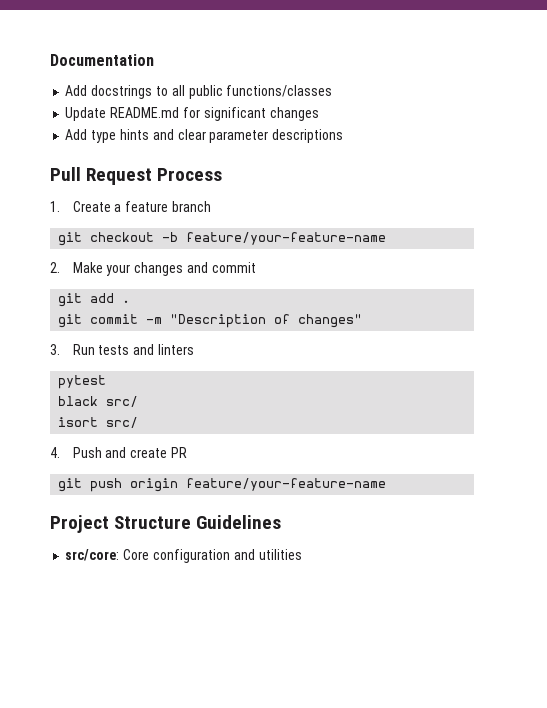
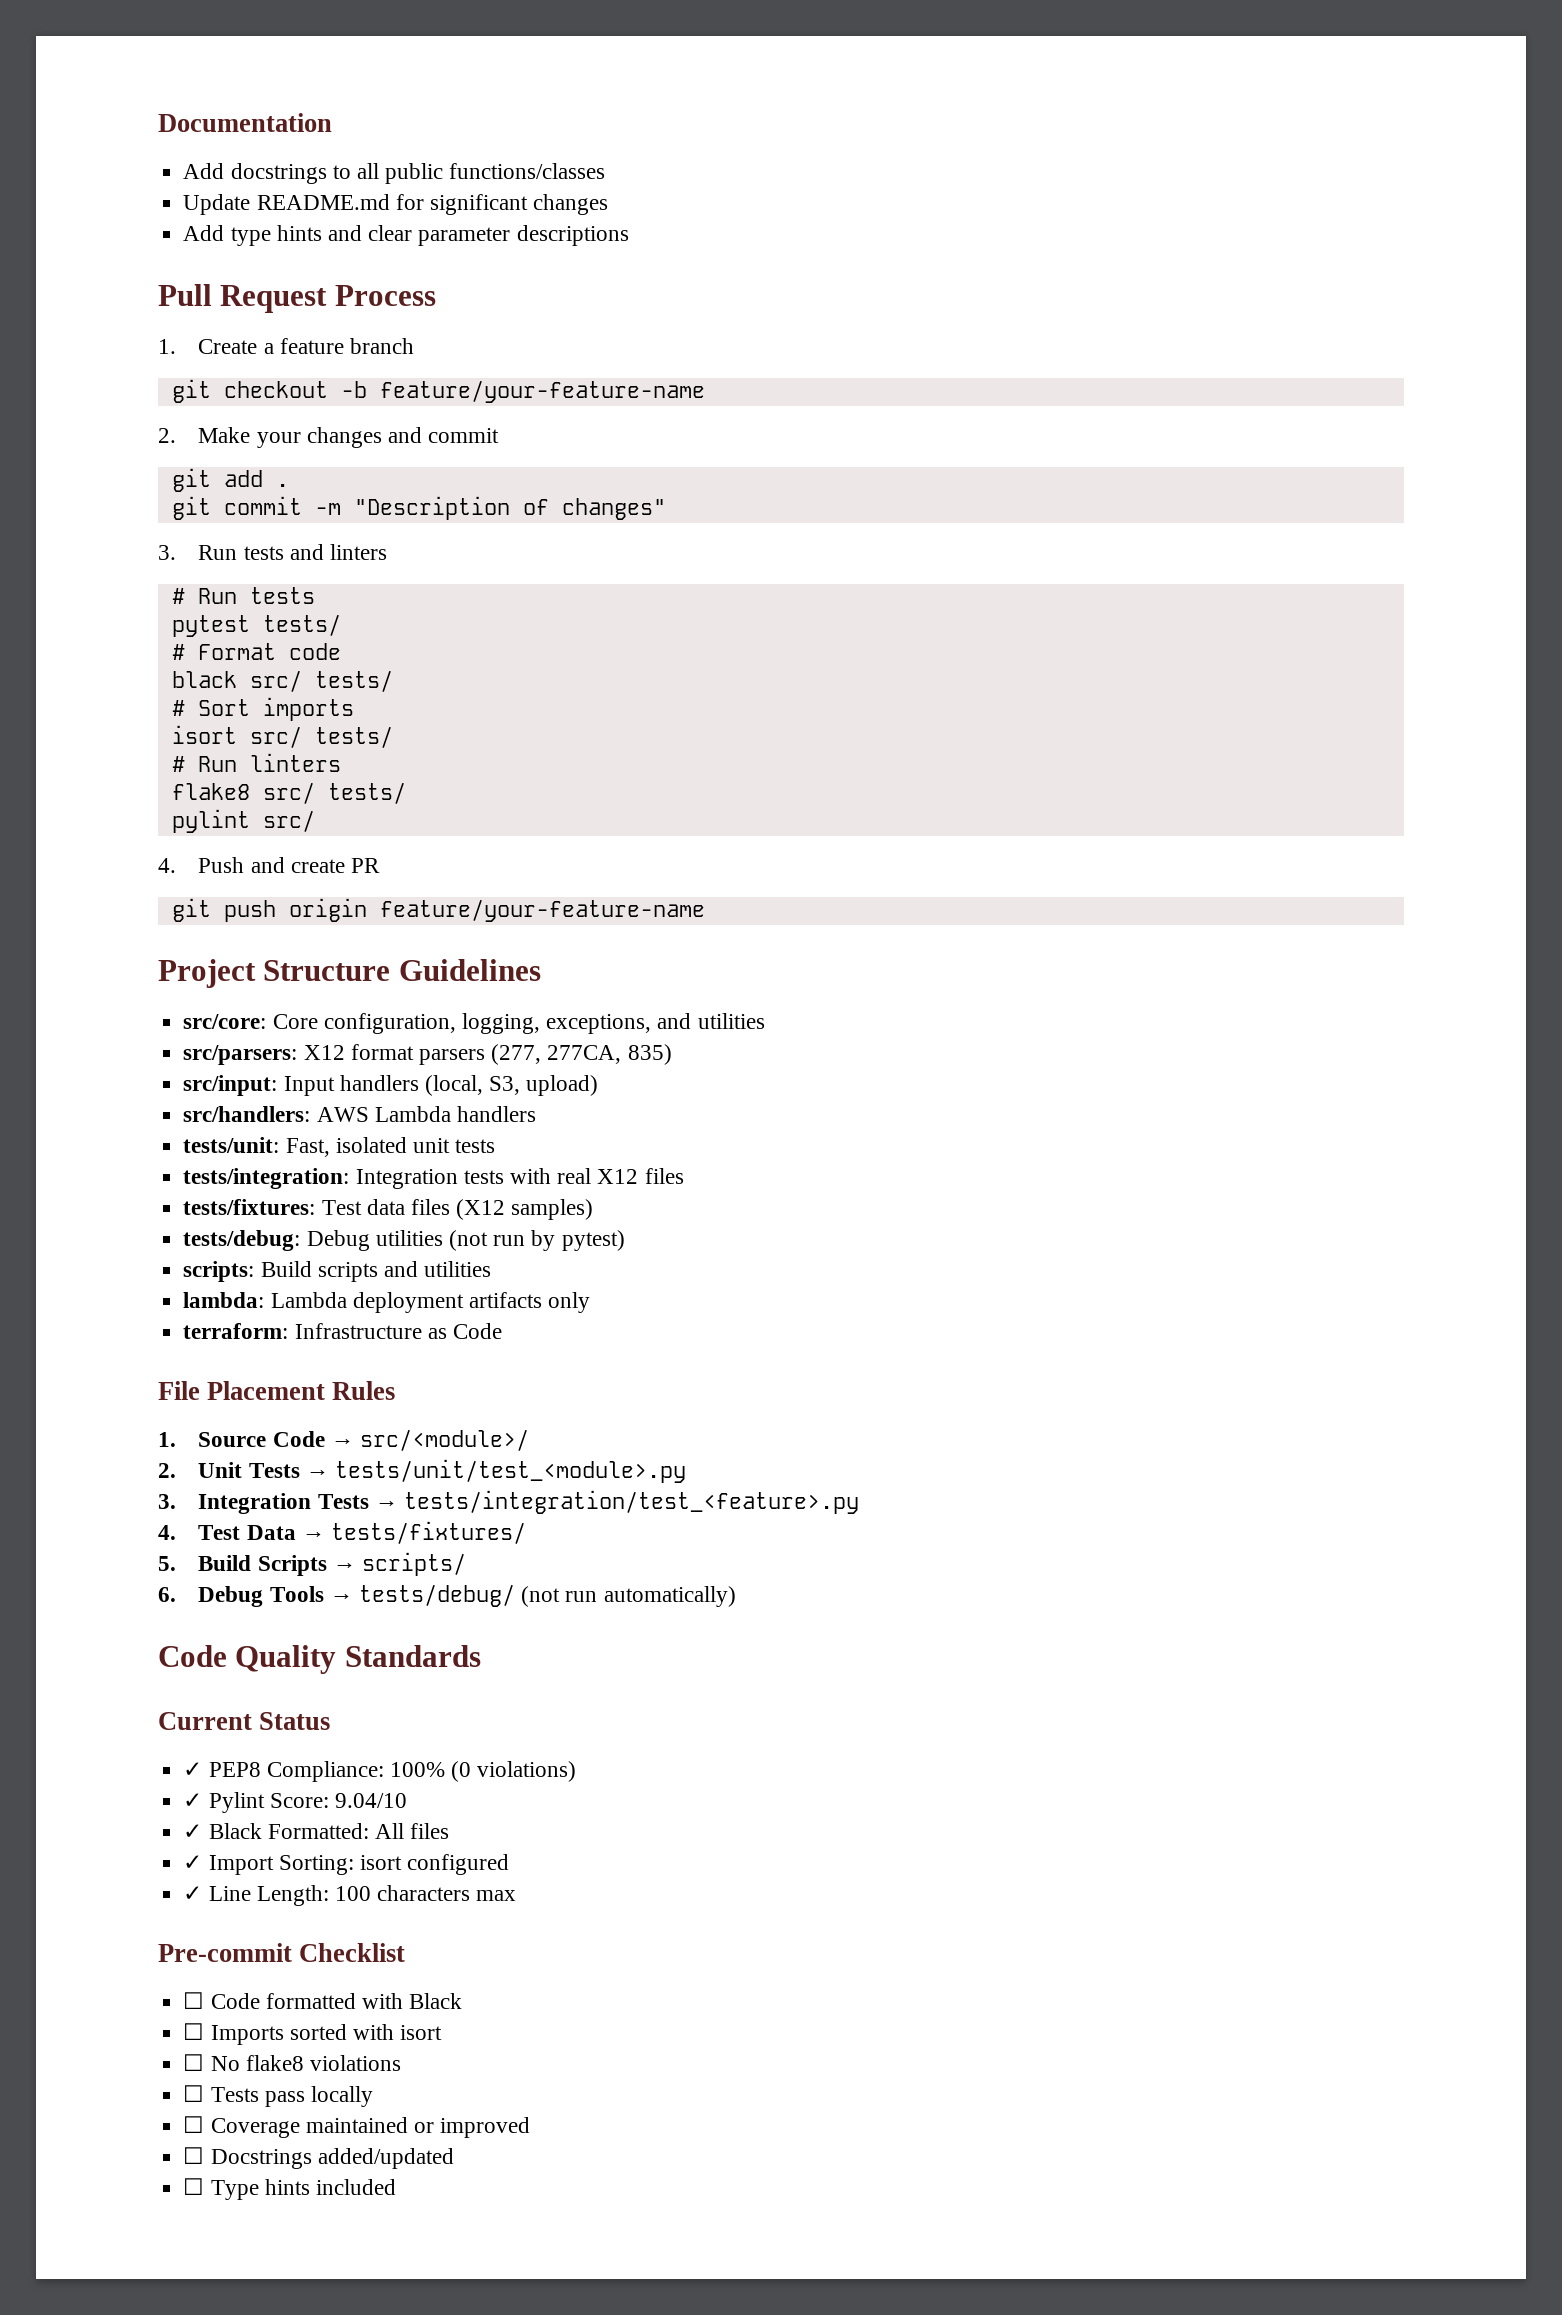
[58,375,107,389] [58,396,139,407] [58,417,99,427] pytest // black src/ // isort -> [171,587,315,604] [171,614,341,637] [171,643,341,660] [171,670,393,692] [171,697,354,721] [171,725,393,748] [171,753,341,772] [171,782,406,804] [171,809,250,833] # Run tests // pytest tests/ // # Format code // black src/ tests/ // # Sort imports // isort src/ tests/ // # Run linters // flake8 src/ tests/ // pylint
[152,549,302,563] configuration and utilities -> [323,1013,765,1034] [183,1044,672,1065] [183,1075,599,1096] [183,1106,536,1122] [183,1137,496,1157] [183,1168,684,1189] [183,1199,594,1220] [183,1230,625,1251] [183,1261,492,1282] [183,1292,591,1313] [183,1323,502,1339] [158,1381,396,1400] [158,1429,529,1451] [158,1459,686,1483] [158,1490,859,1514] [158,1521,526,1544] [158,1552,466,1576] [158,1584,736,1607] [158,1645,481,1674] [158,1712,331,1730] [183,1761,577,1782] [183,1792,407,1813] [183,1823,450,1839] [183,1854,510,1875] [183,1885,517,1906] [158,1943,406,1962] [183,1992,463,2009] [183,2023,443,2045] [183,2054,401,2071] [183,2085,373,2107] [183,2116,531,2138] [183,2147,454,2169] [183,2178,396,2200] configuration, logging, exceptions, and utilities // src/parsers: X12 format parsers (277, 277CA, 835) // src/input: Input handlers (local, S3, upload) // src/handlers: AWS Lambda handlers // tests/unit: Fast, isolated unit tests // tests/integration: Integration tests with real X12 files // tests/fixtures: Test data files (X12 samples) // tests/debug: Debug utilities (not run by pytest) // scripts: Build scripts and utilities // lambda: Lambda deployment artifacts only // terraform: Infrastructure as Code // File Placement Rules // 1. Source Code → src/<module>/ // 2. Unit Tests → tests/unit/test_<module>.py // 3. Integration Tests → tests/integration/test_<feature>.py // 4. Test Data → tests/fixtures/ // 5. Build Scripts → scripts/ // 6. Debug Tools → tests/debug/ (not run automatically) // Code Quality Standards // Current Status // ✓ PEP8 Compliance: 100% (0 violations) // ✓ Pylint Score: 9.04/10 // ✓ Black Formatted: All files // ✓ Import Sorting: isort configured // ✓ Line Length: 100 characters max // Pre-commit Checklist // ☐ Code formatted with Black // ☐ Imports sorted with isort // ☐ No flake8 violations // ☐ Tests pass locally // ☐ Coverage maintained or improved // ☐ Docstrings added/updated // ☐ Type hints included

